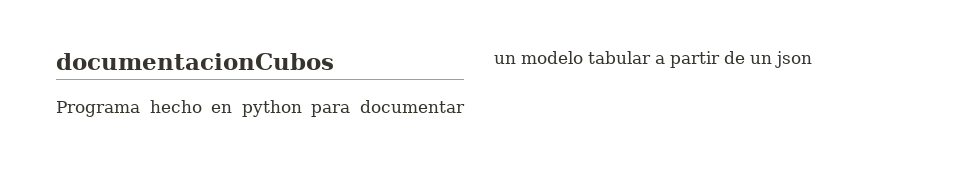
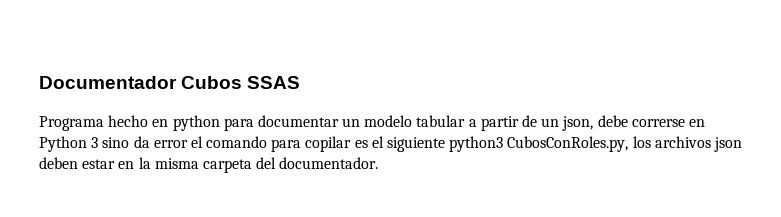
[56,53,334,70] documentacionCubos -> [39,76,301,89] Documentador Cubos SSAS
[775,51,812,68] json -> [562,115,705,131] [39,136,742,152] [39,157,379,173] json, debe correrse en Python 3 sino da error el comando para copilar es el siguiente python3 CubosConRoles.py, los archivos json deben estar en la misma carpeta del documentador.

